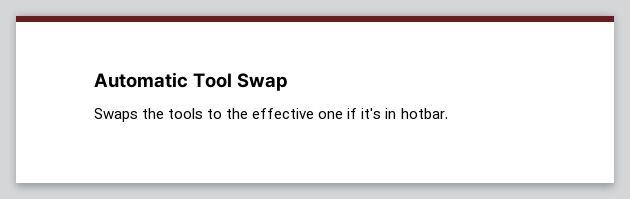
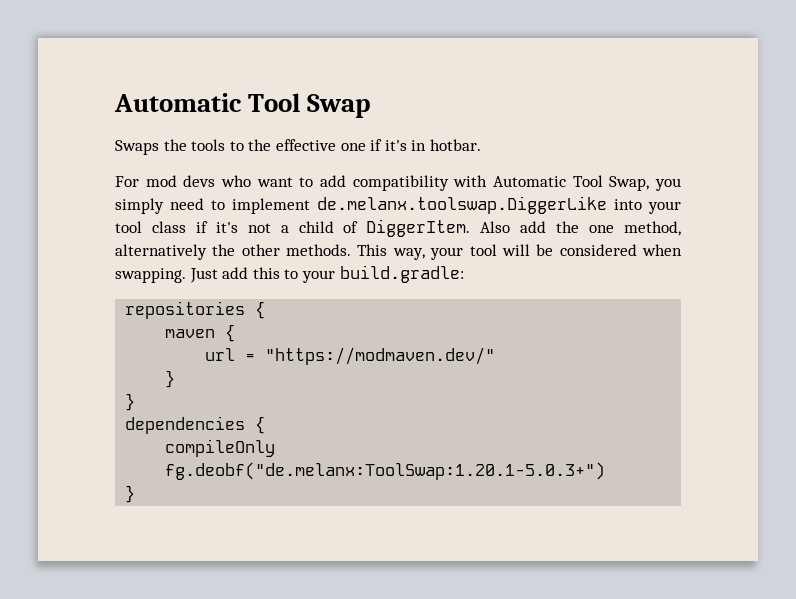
(448, 113) none -> [115,175,681,191] [115,196,681,214] [115,219,681,237] [115,244,683,260] [115,265,464,283] [125,301,266,319] [165,324,236,342] [205,347,496,365] [165,370,176,388] [125,393,136,411] [125,416,266,434] [165,439,276,457] [165,462,606,480] [125,485,136,503] // For mod devs who want to add compatibility with Automatic Tool Swap, you simply need to implement de.melanx.toolswap.DiggerLike into your tool class if it's not a child of DiggerItem. Also add the one method, alternatively the other methods. This way, your tool will be considered when swapping. Just add this to your build.gradle: // repositories { // maven { // url = "https://modmaven.dev/" // } // } // dependencies { // compileOnly fg.deobf("de.melanx:ToolSwap:1.20.1-5.0.3+") // }

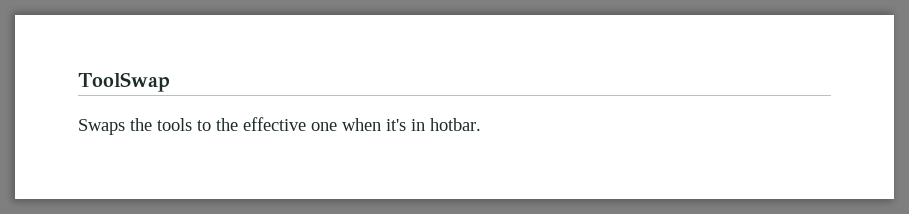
[114,93,371,118] Automatic Tool Swap -> [78,72,170,92] ToolSwap
[370,139,383,151] if -> [342,118,381,131] when
[115,175,681,191] [115,196,681,214] [115,219,681,237] [115,244,683,260] [115,265,464,283] [125,301,266,319] [165,324,236,342] [205,347,496,365] [165,370,176,388] [125,393,136,411] [125,416,266,434] [165,439,276,457] [165,462,606,480] [125,485,136,503] // For mod devs who want to add compatibility with Automatic Tool Swap, you simply need to implement de.melanx.toolswap.DiggerLike into your tool class if it's not a child of DiggerItem. Also add the one method, alternatively the other methods. This way, your tool will be considered when swapping. Just add this to your build.gradle: // repositories { // maven { // url = "https://modmaven.dev/" // } // } // dependencies { // compileOnly fg.deobf("de.melanx:ToolSwap:1.20.1-5.0.3+") // } -> (481, 124) none

